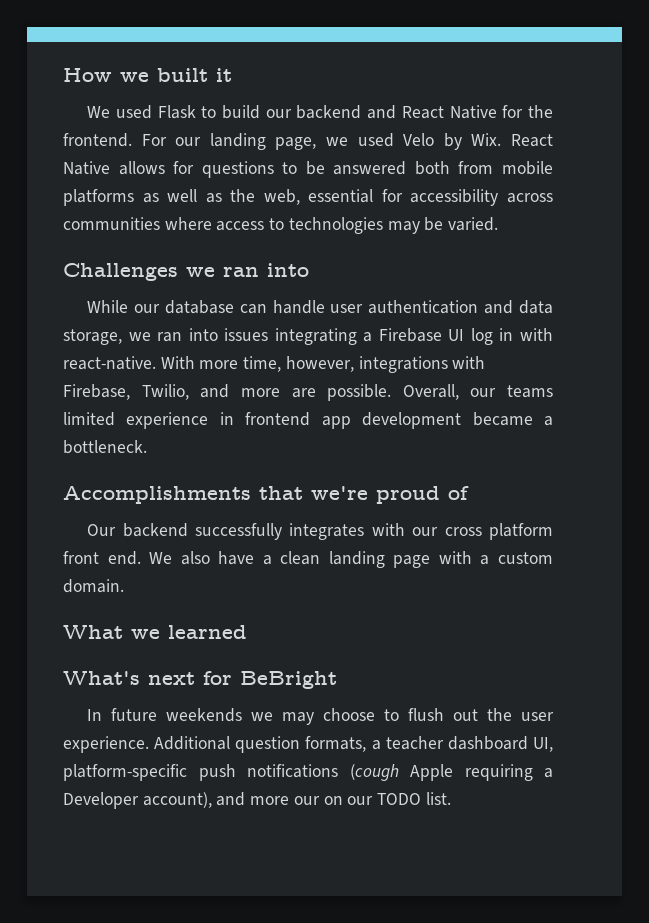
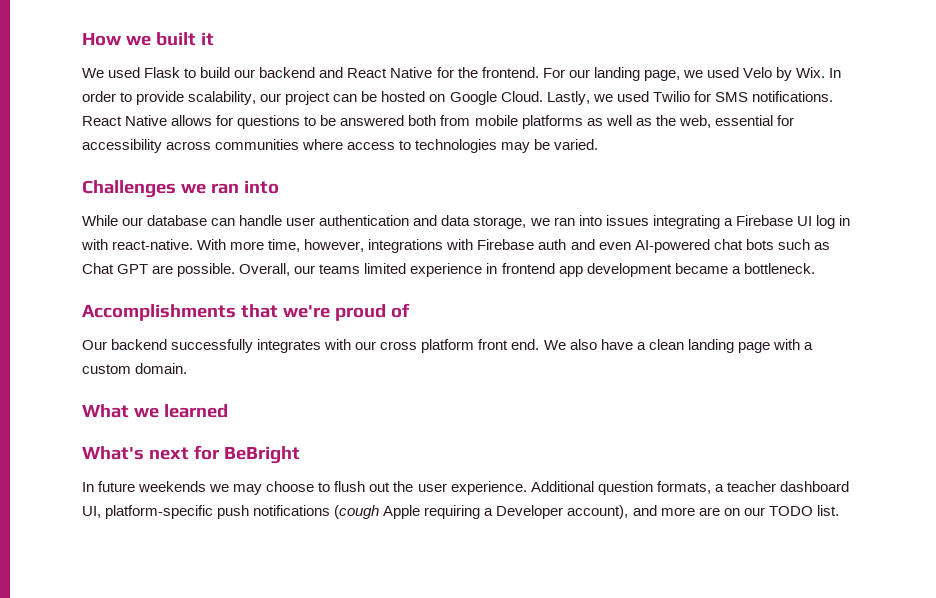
(502, 139) none -> [829,68,842,78] [82,91,833,105] In order to provide scalability, our project can be hosted on Google Cloud. Lastly, we used Twilio for SMS notifications.
[63,384,280,400] Firebase, Twilio, and more -> [477,239,830,253] [82,263,149,274] Firebase auth and even AI-powered chat bots such as Chat GPT
[293,796,320,805] our -> [698,507,720,516] are

